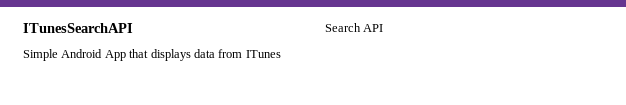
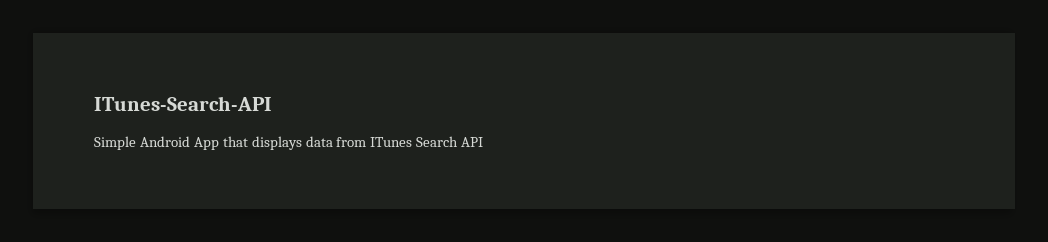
[23,23,133,33] ITunesSearchAPI -> [94,96,272,111] ITunes-Search-API

